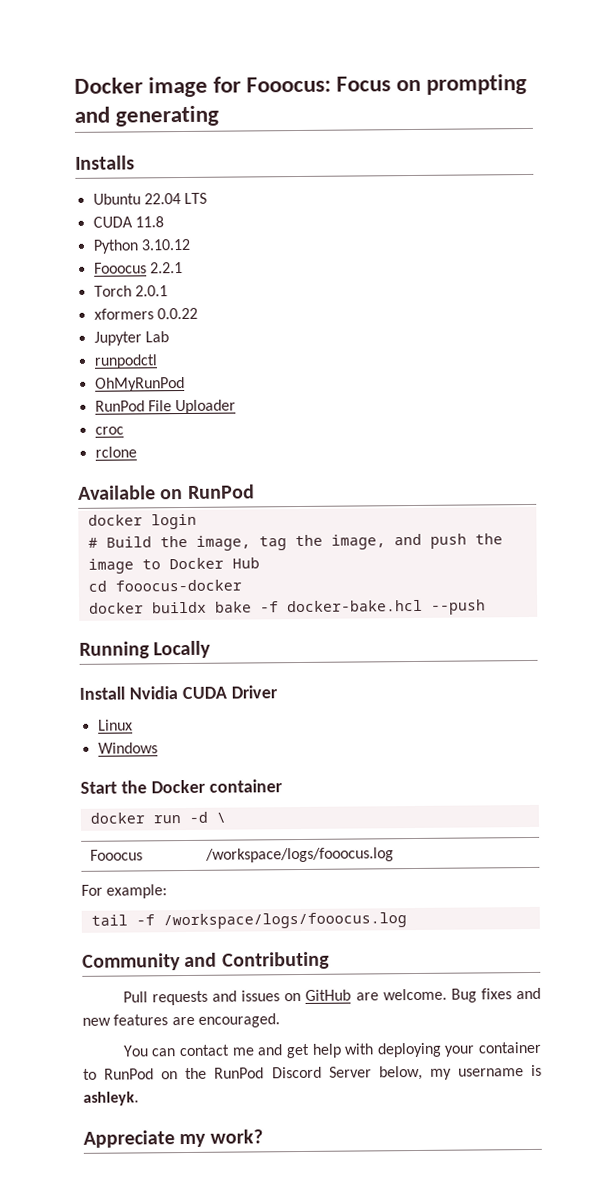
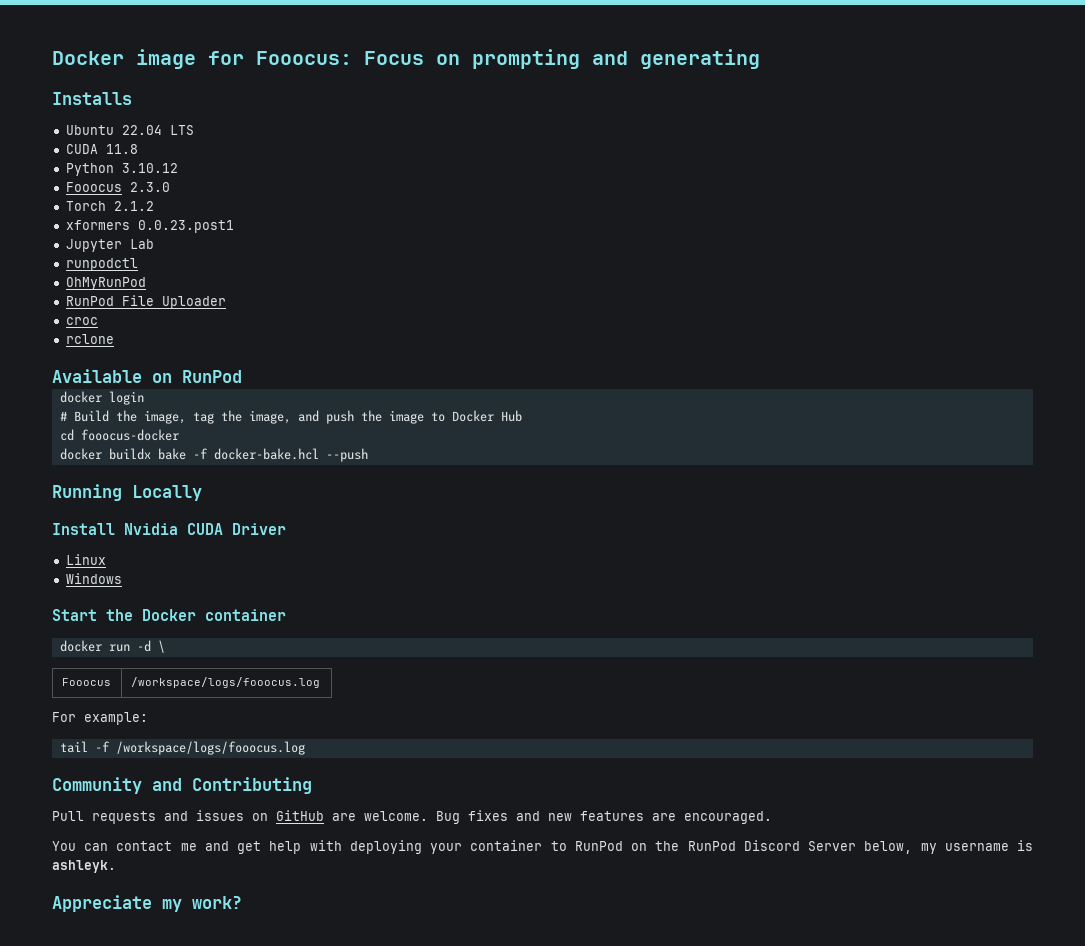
[149,262,183,274] 2.2.1 -> [129,182,170,192] 2.3.0
[134,285,168,297] 2.0.1 -> [113,201,154,211] 2.1.2
[156,307,198,320] 0.0.22 -> [137,220,234,233] 0.0.23.post1

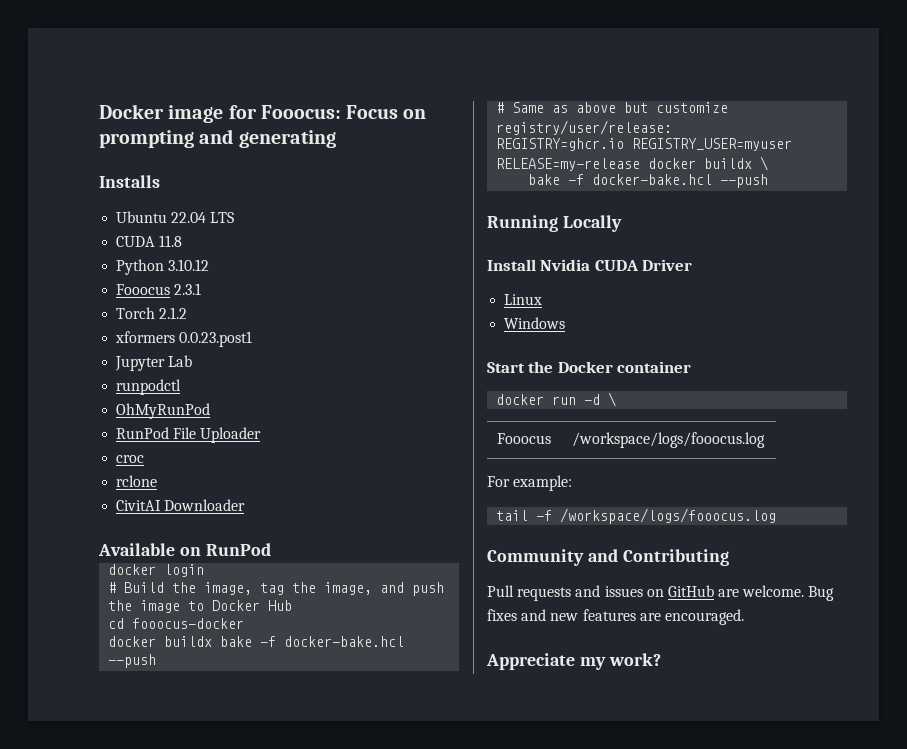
[129,182,170,192] 2.3.0 -> [174,283,202,295] 2.3.1
(114, 339) none -> [116,499,246,511] // CivitAI Downloader
(368, 455) none -> [496,102,729,113] [496,120,673,135] [496,138,793,151] [496,156,769,171] [528,174,769,188] // # Same as above but customize registry/user/release: // REGISTRY=ghcr.io REGISTRY_USER=myuser RELEASE=my-release docker buildx \ // bake -f docker-bake.hcl --push
[52,840,1033,854] [52,860,116,873] // You can contact me and get help with deploying your container to RunPod on the RunPod Discord Server below, my username is ashleyk. -> (744, 617) none

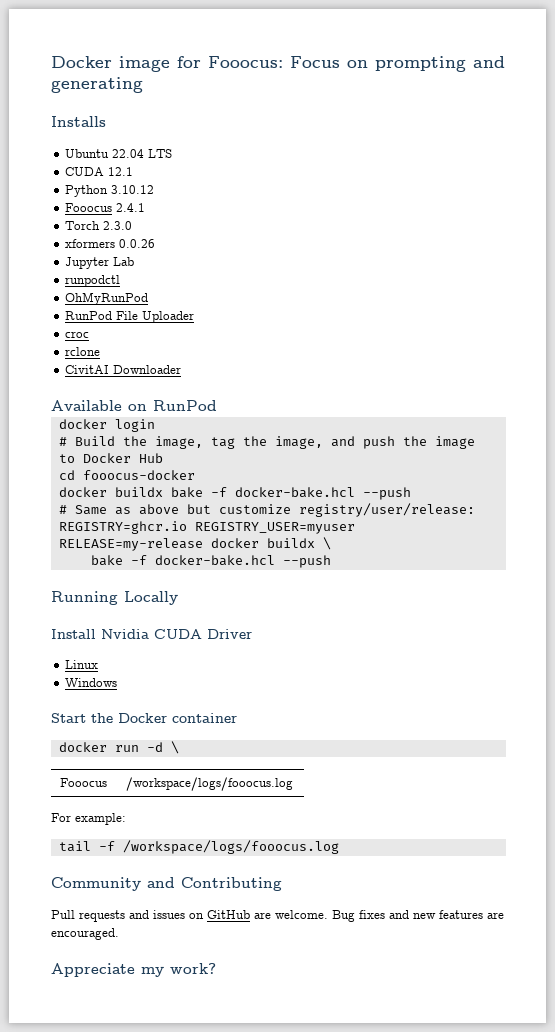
[159,235,183,247] 11.8 -> [108,167,134,176] 12.1
[174,283,202,295] 2.3.1 -> [116,203,146,212] 2.4.1
[159,307,188,319] 2.1.2 -> [103,221,133,230] 2.3.0
[179,331,253,347] 0.0.23.post1 -> [119,239,156,248] 0.0.26

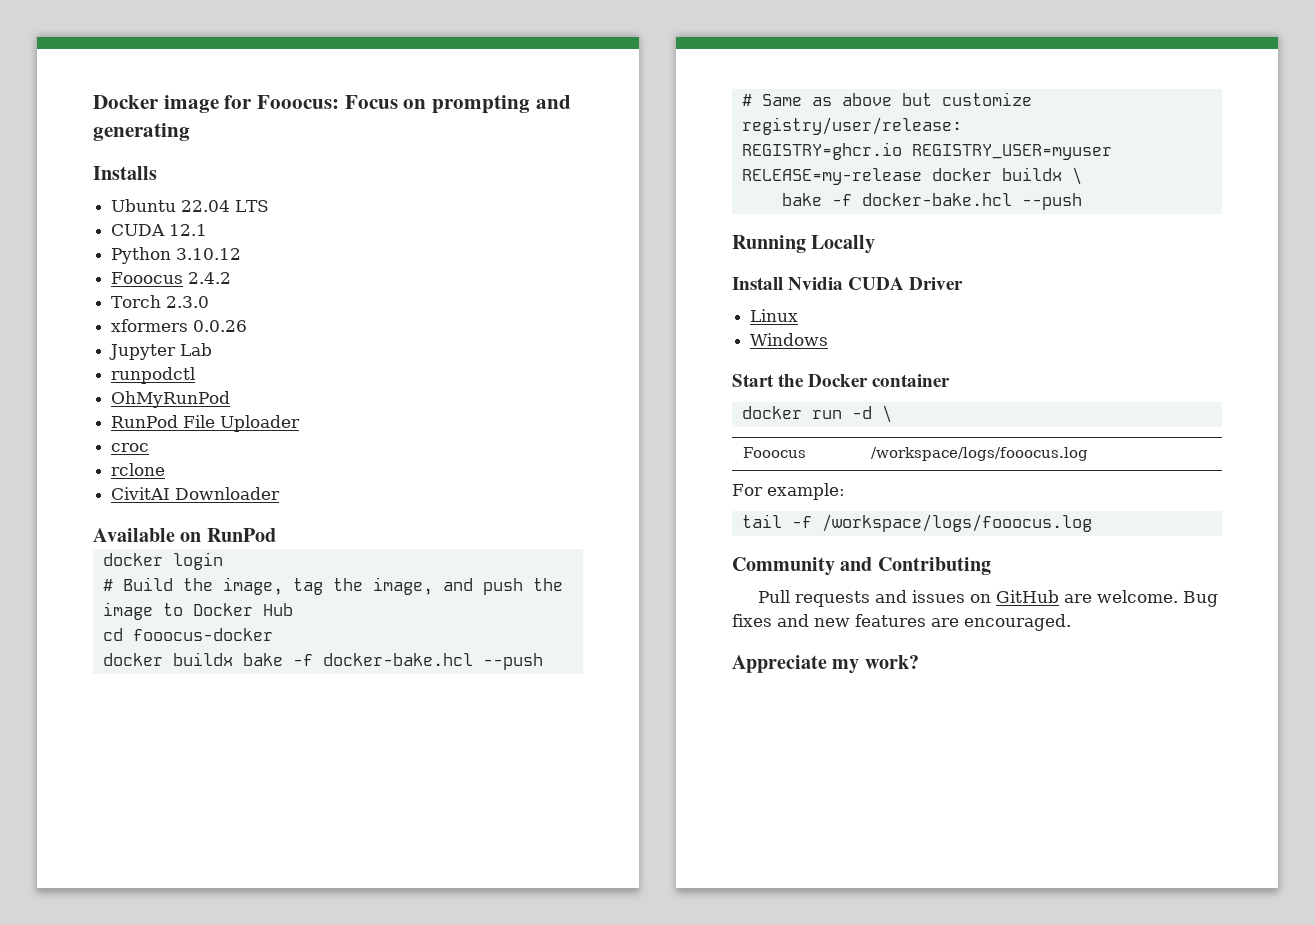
[116,203,146,212] 2.4.1 -> [188,272,232,284] 2.4.2

